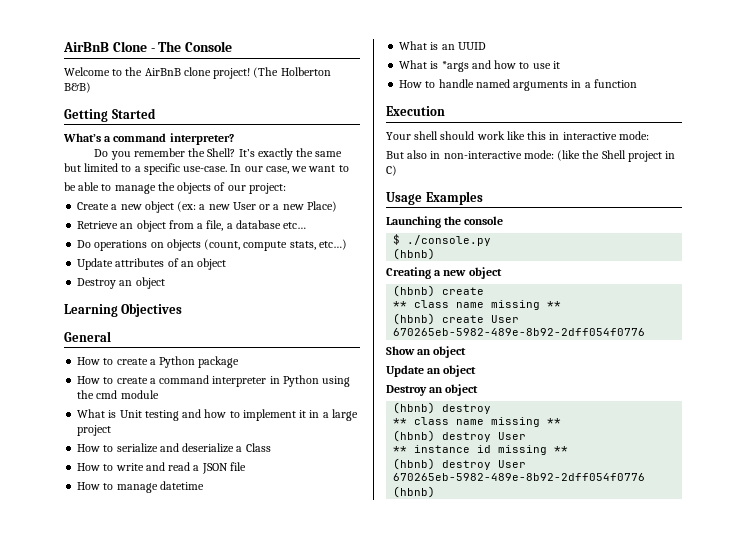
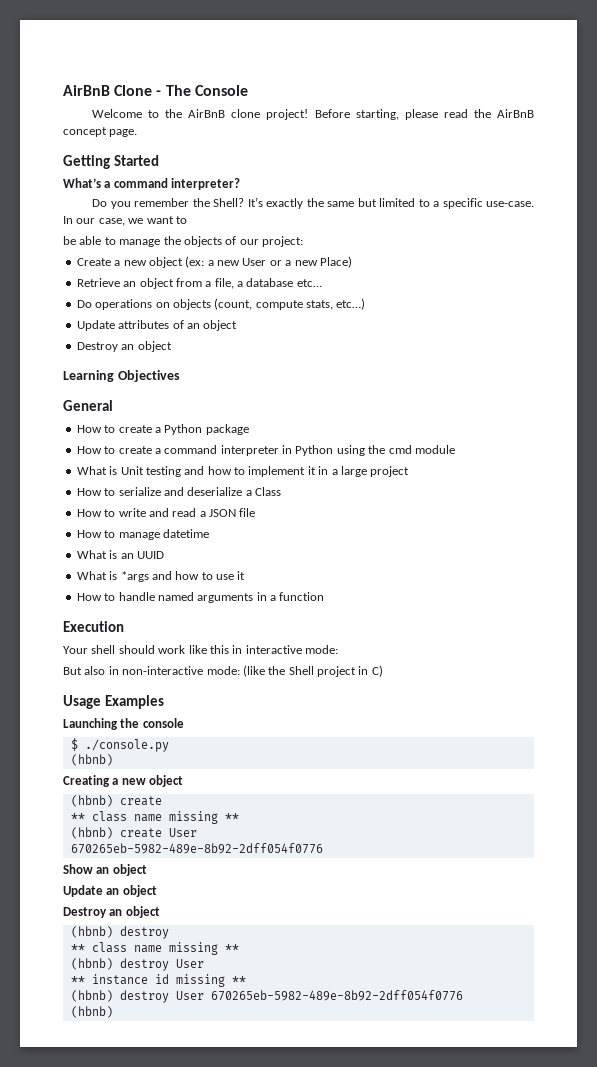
[253,67,331,78] [64,82,91,93] (The Holberton B&B) -> [314,109,534,120] [63,127,138,137] Before starting, please read the AirBnB concept page.

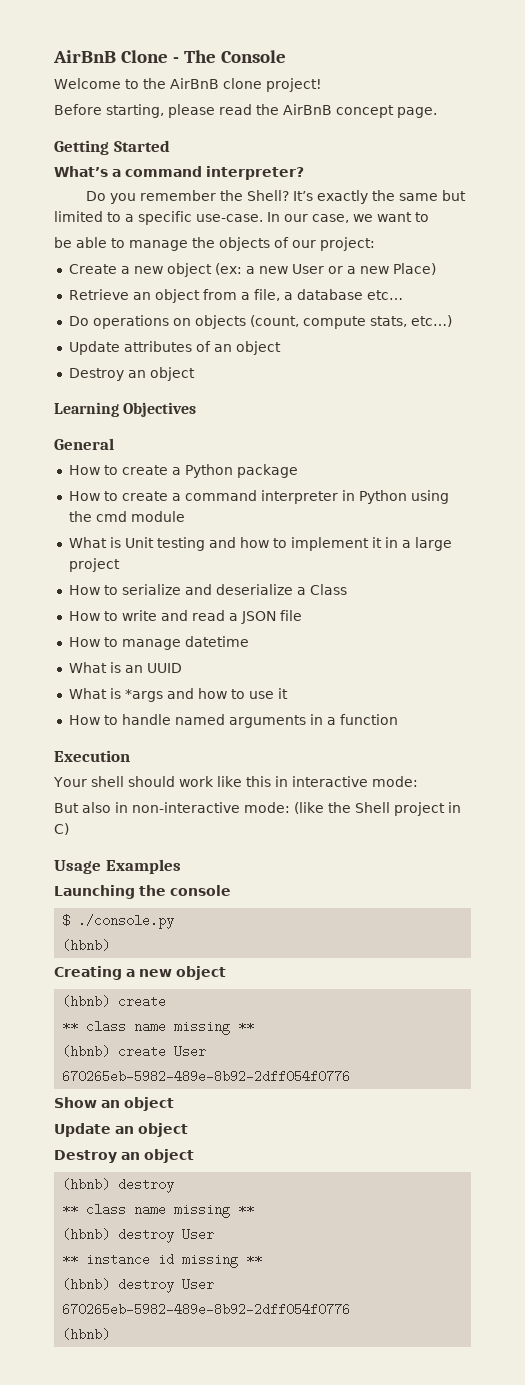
(309, 114) none -> (322, 85) //

